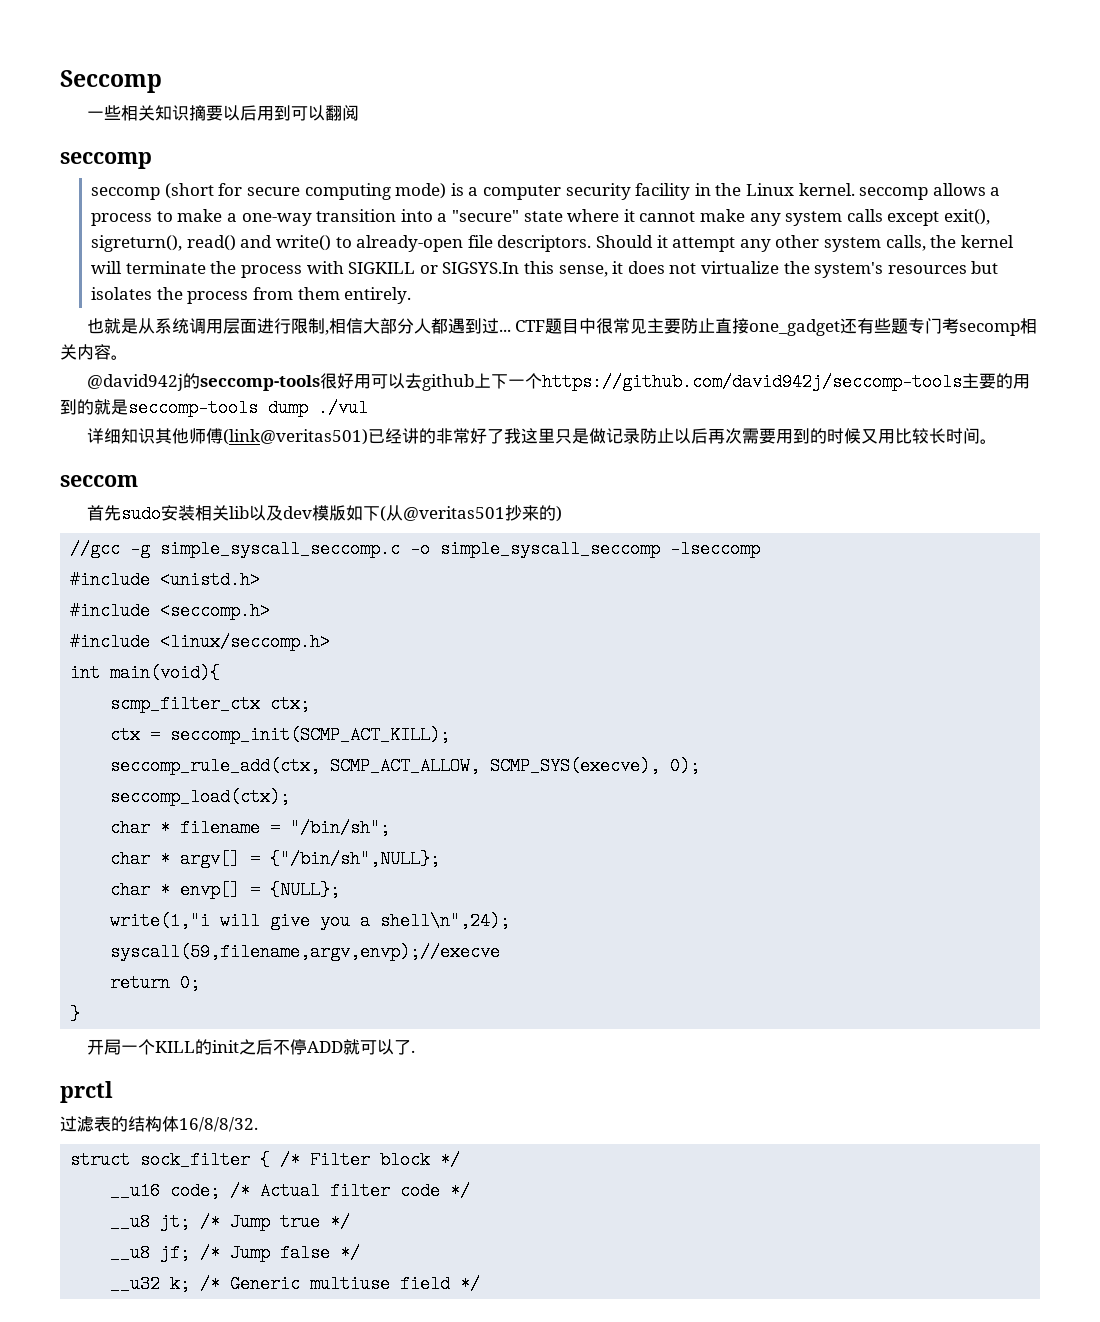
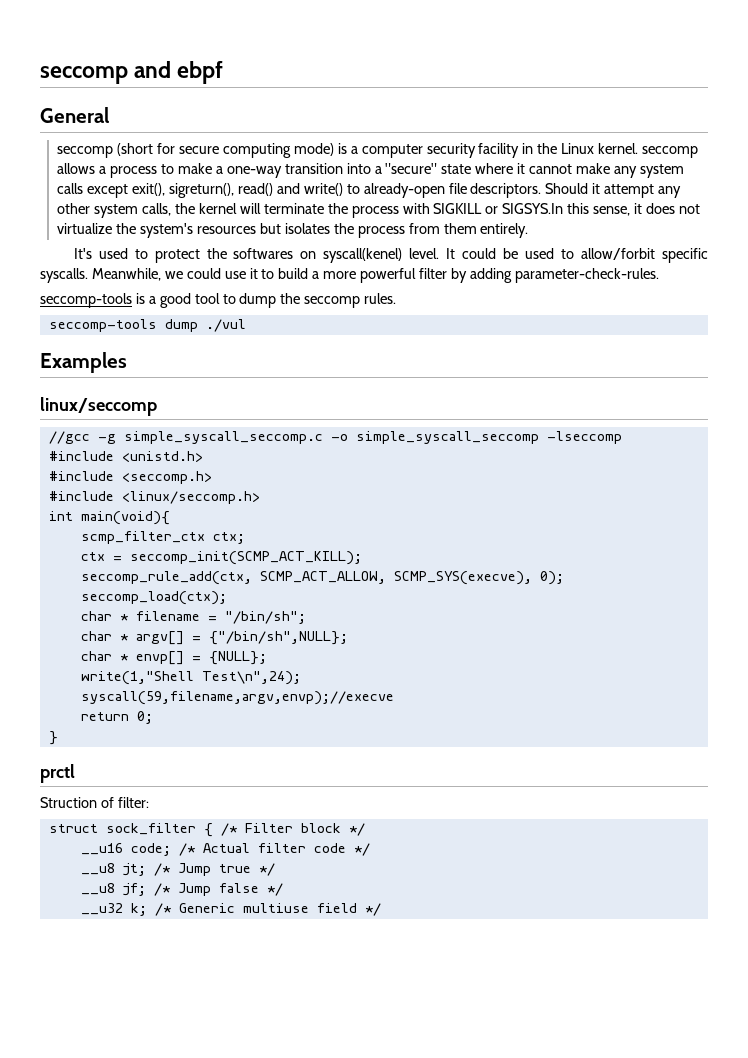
[60,70,162,93] [86,105,359,121] [60,152,152,169] Seccomp // 一些相关知识摘要以后用到可以翻阅 // seccomp -> [40,61,224,84] [40,107,109,123] seccomp and ebpf // General
[86,318,1038,336] [60,344,128,360] [86,373,1030,391] [60,399,368,417] [86,428,997,445] [60,475,138,487] [86,505,562,523] 也就是从系统调用层面进行限制,相信大部分人都遇到过... CTF题目中很常见主要防止直接one_gadget还有些题专门考secomp相关内容。 // @david942j的seccomp-tools很好用可以去github上下一个https://github.com/david942j/seccomp-tools主要的用到的就是seccomp-tools dump ./vul // 详细知识其他师傅(link@veritas501)已经讲的非常好了我这里只是做记录防止以后再次需要用到的时候又用比较长时间。 // seccom // 首先sudo安装相关lib以及dev模版如下(从@veritas501抄来的) -> [73,248,708,263] [40,268,659,283] [40,293,397,308] [48,319,246,332] [40,352,127,373] [40,397,157,416] It's used to protect the softwares on syscall(kenel) level. It could be used to allow/forbit specific syscalls. Meanwhile, we could use it to build a more powerful filter by adding parameter-check-rules. // seccomp-tools is a good tool to dump the seccomp rules. // seccomp-tools dump ./vul // Examples // linux/seccomp
[110,912,511,930] [110,943,501,961] [110,974,201,992] [70,1005,81,1023] [86,1039,415,1055] [60,1081,113,1103] [60,1116,258,1132] write(1,"i will give you a shell\n",24); // syscall(59,filename,argv,envp);//execve // return 0; // } // 开局一个KILL的init之后不停ADD就可以了. // prctl // 过滤表的结构体16/8/8/32. -> [80,671,301,685] [80,691,394,705] [80,711,153,724] [48,731,58,745] [40,764,75,783] [40,797,149,808] write(1,"Shell Test\n",24); // syscall(59,filename,argv,envp);//execve // return 0; // } // prctl // Struction of filter:

